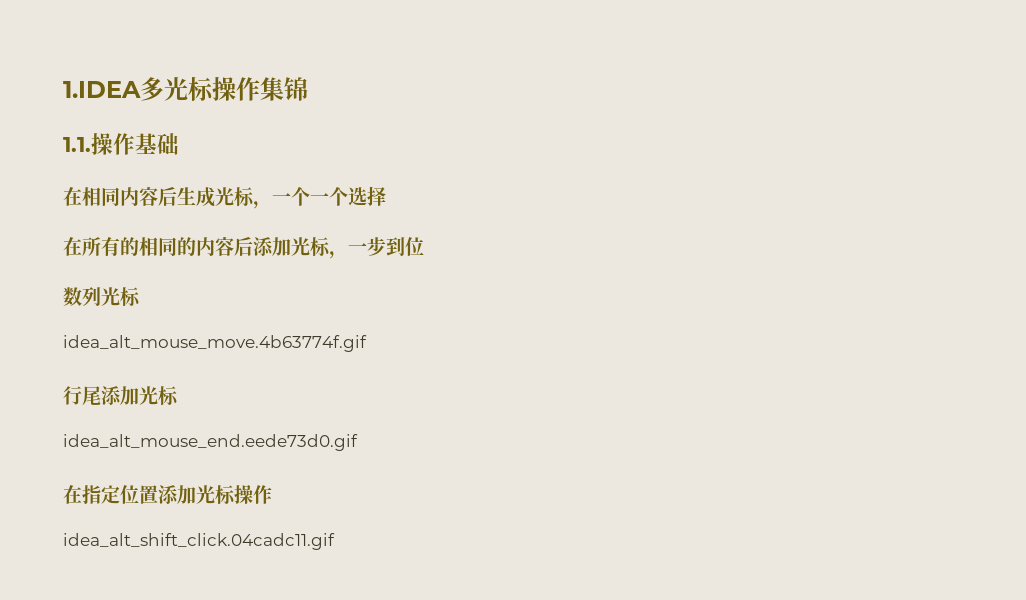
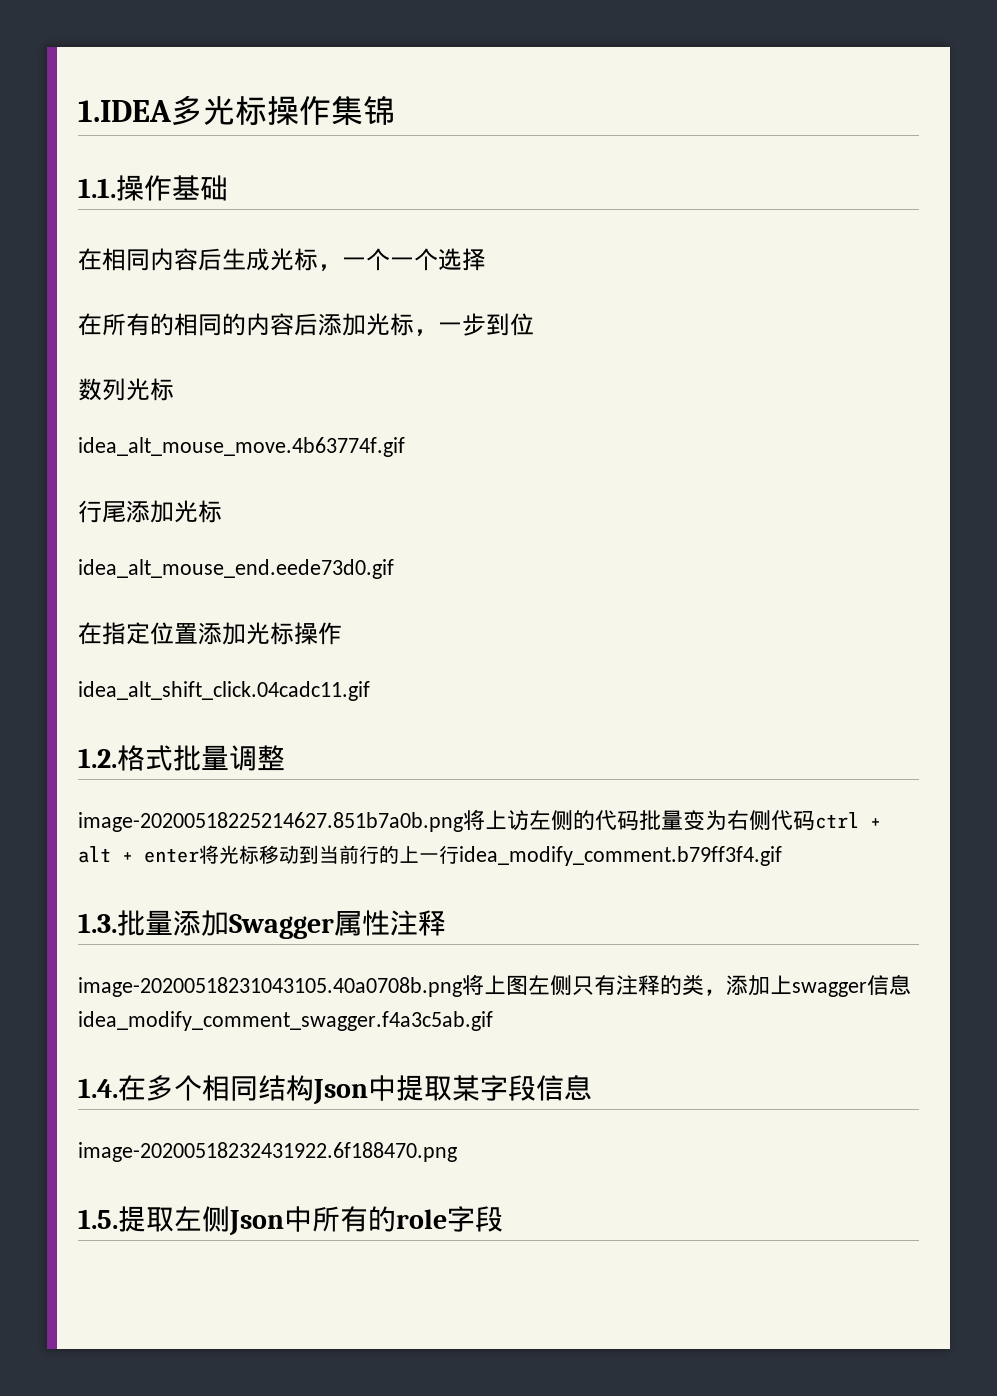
(335, 541) none -> [78,745,285,771] [78,809,881,832] [78,845,782,866] [78,910,446,939] [78,974,911,997] [78,1011,493,1031] [78,1075,592,1105] [78,1142,457,1162] [78,1206,503,1236] // 1.2.格式批量调整 // image-20200518225214627.851b7a0b.png将上访左侧的代码批量变为右侧代码ctrl + alt + enter将光标移动到当前行的上一行idea_modify_comment.b79ff3f4.gif // 1.3.批量添加Swagger属性注释 // image-20200518231043105.40a0708b.png将上图左侧只有注释的类，添加上swagger信息idea_modify_comment_swagger.f4a3c5ab.gif // 1.4.在多个相同结构Json中提取某字段信息 // image-20200518232431922.6f188470.png // 1.5.提取左侧Json中所有的role字段

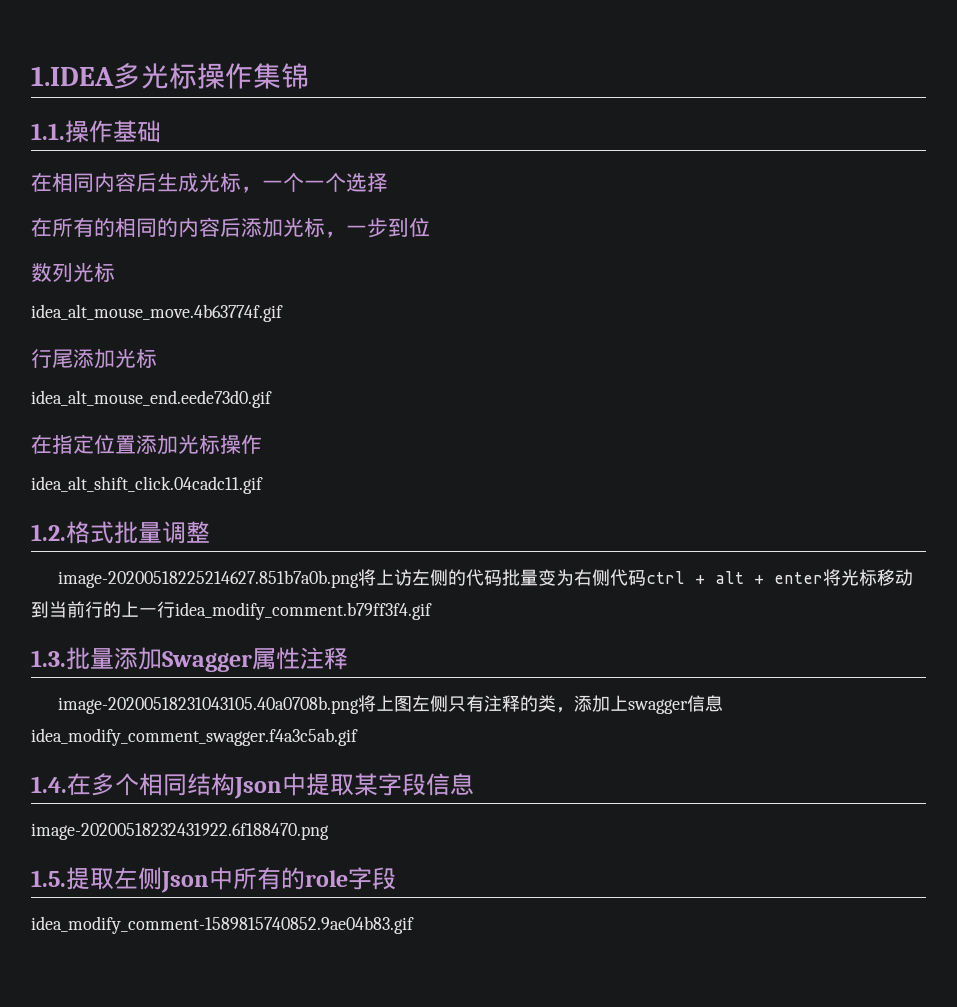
(503, 1219) none -> [31,916,414,934] // idea_modify_comment-1589815740852.9ae04b83.gif

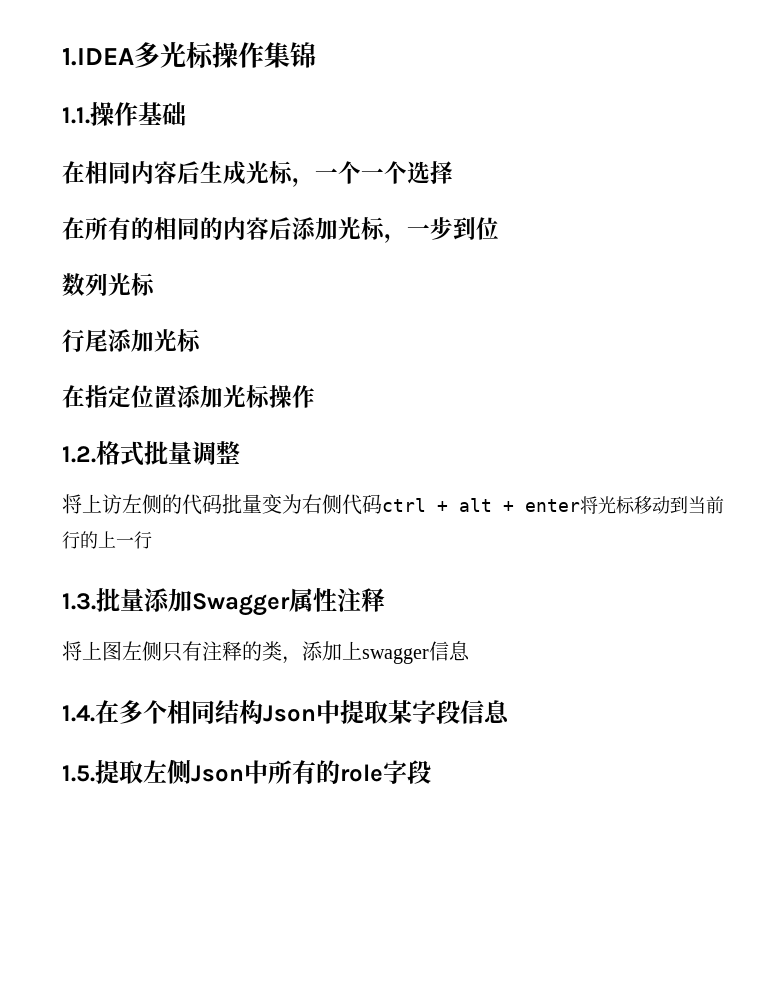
[31,304,283,322] // idea_alt_mouse_move.4b63774f.gif -> (156, 284) none
[31,390,272,408] // idea_alt_mouse_end.eede73d0.gif -> (202, 340) none
[31,476,263,494] // idea_alt_shift_click.04cadc11.gif -> (315, 396) none
[58,570,360,588] image-20200518225214627.851b7a0b.png -> (240, 452) none
[175,602,432,620] idea_modify_comment.b79ff3f4.gif -> (152, 540) none
[58,696,360,714] image-20200518231043105.40a0708b.png -> (385, 600) none
[31,728,358,746] idea_modify_comment_swagger.f4a3c5ab.gif -> (470, 651) none
[31,823,329,840] // image-20200518232431922.6f188470.png -> (510, 712) none
[31,916,414,934] // idea_modify_comment-1589815740852.9ae04b83.gif -> (431, 772) none

